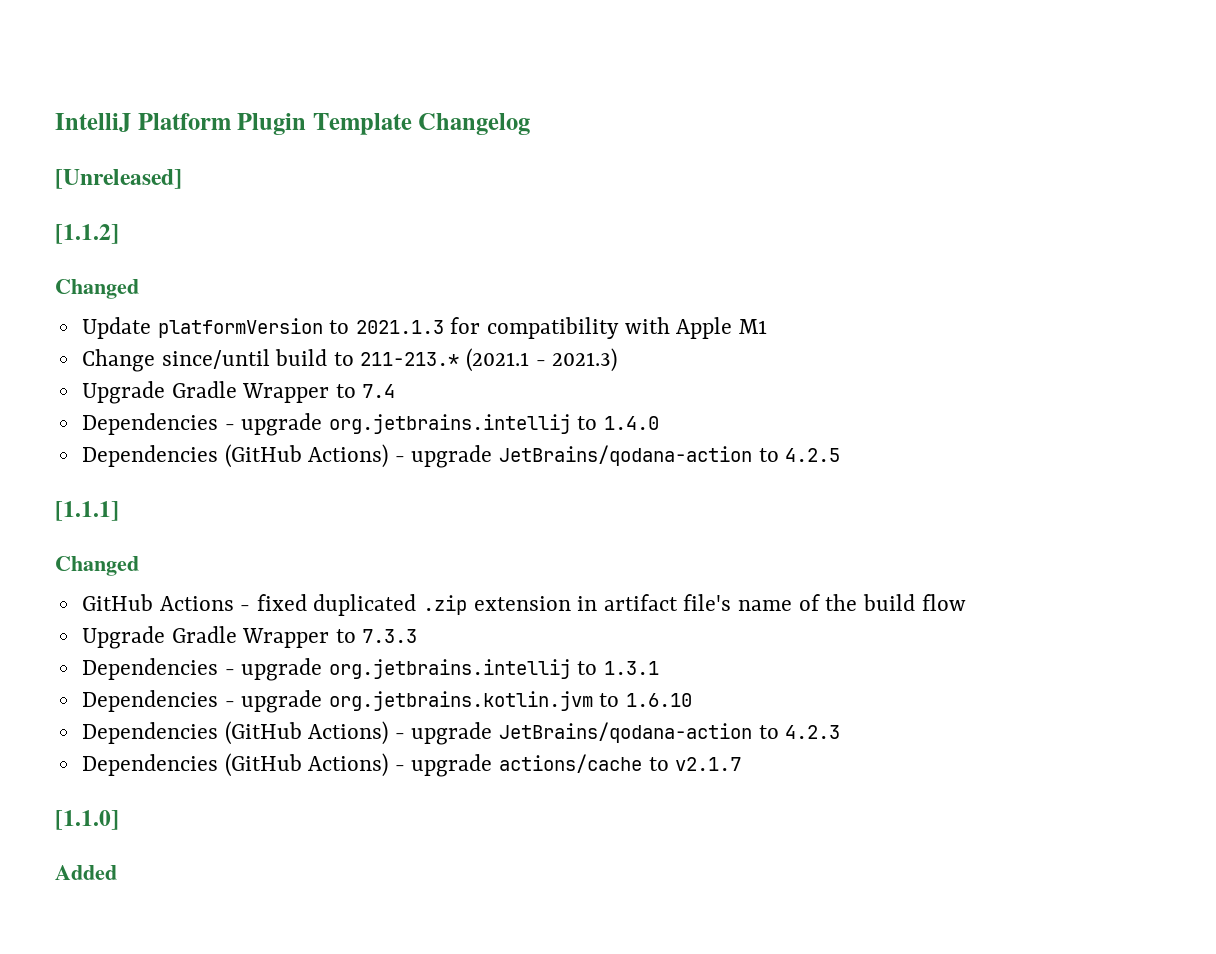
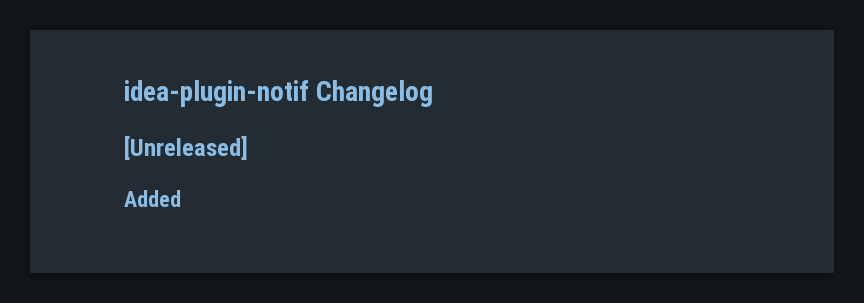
[55,113,531,135] [55,169,182,189] [55,224,119,244] [55,279,139,299] [81,317,767,339] [81,348,618,372] [81,381,396,404] [81,413,660,436] [81,444,841,468] [55,501,119,521] [55,556,139,576] [81,594,966,616] [81,626,418,649] [81,658,660,681] [81,690,693,713] [81,721,841,745] [81,753,742,777] [55,810,119,830] IntelliJ Platform Plugin Template Changelog // [Unreleased] // [1.1.2] // Changed // Update platformVersion to 2021.1.3 for compatibility with Apple M1 // Change since/until build to 211-213.* (2021.1 - 2021.3) // Upgrade Gradle Wrapper to 7.4 // Dependencies - upgrade org.jetbrains.intellij to 1.4.0 // Dependencies (GitHub Actions) - upgrade JetBrains/qodana-action to 4.2.5 // [1.1.1] // Changed // GitHub Actions - fixed duplicated .zip extension in artifact file's name of the build flow // Upgrade Gradle Wrapper to 7.3.3 // Dependencies - upgrade org.jetbrains.intellij to 1.3.1 // Dependencies - upgrade org.jetbrains.kotlin.jvm to 1.6.10 // Dependencies (GitHub Actions) - upgrade JetBrains/qodana-action to 4.2.3 // Dependencies (GitHub Actions) - upgrade actions/cache to v2.1.7 // [1.1.0] -> [124,80,434,107] [124,136,248,160] idea-plugin-notif Changelog // [Unreleased]

